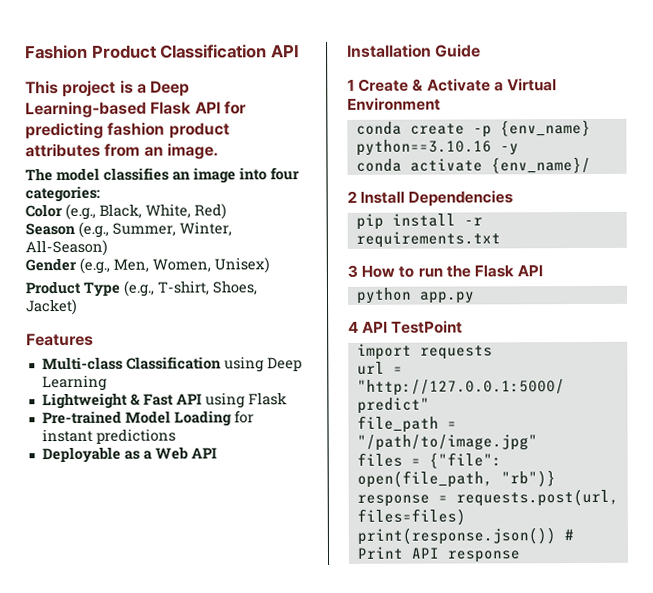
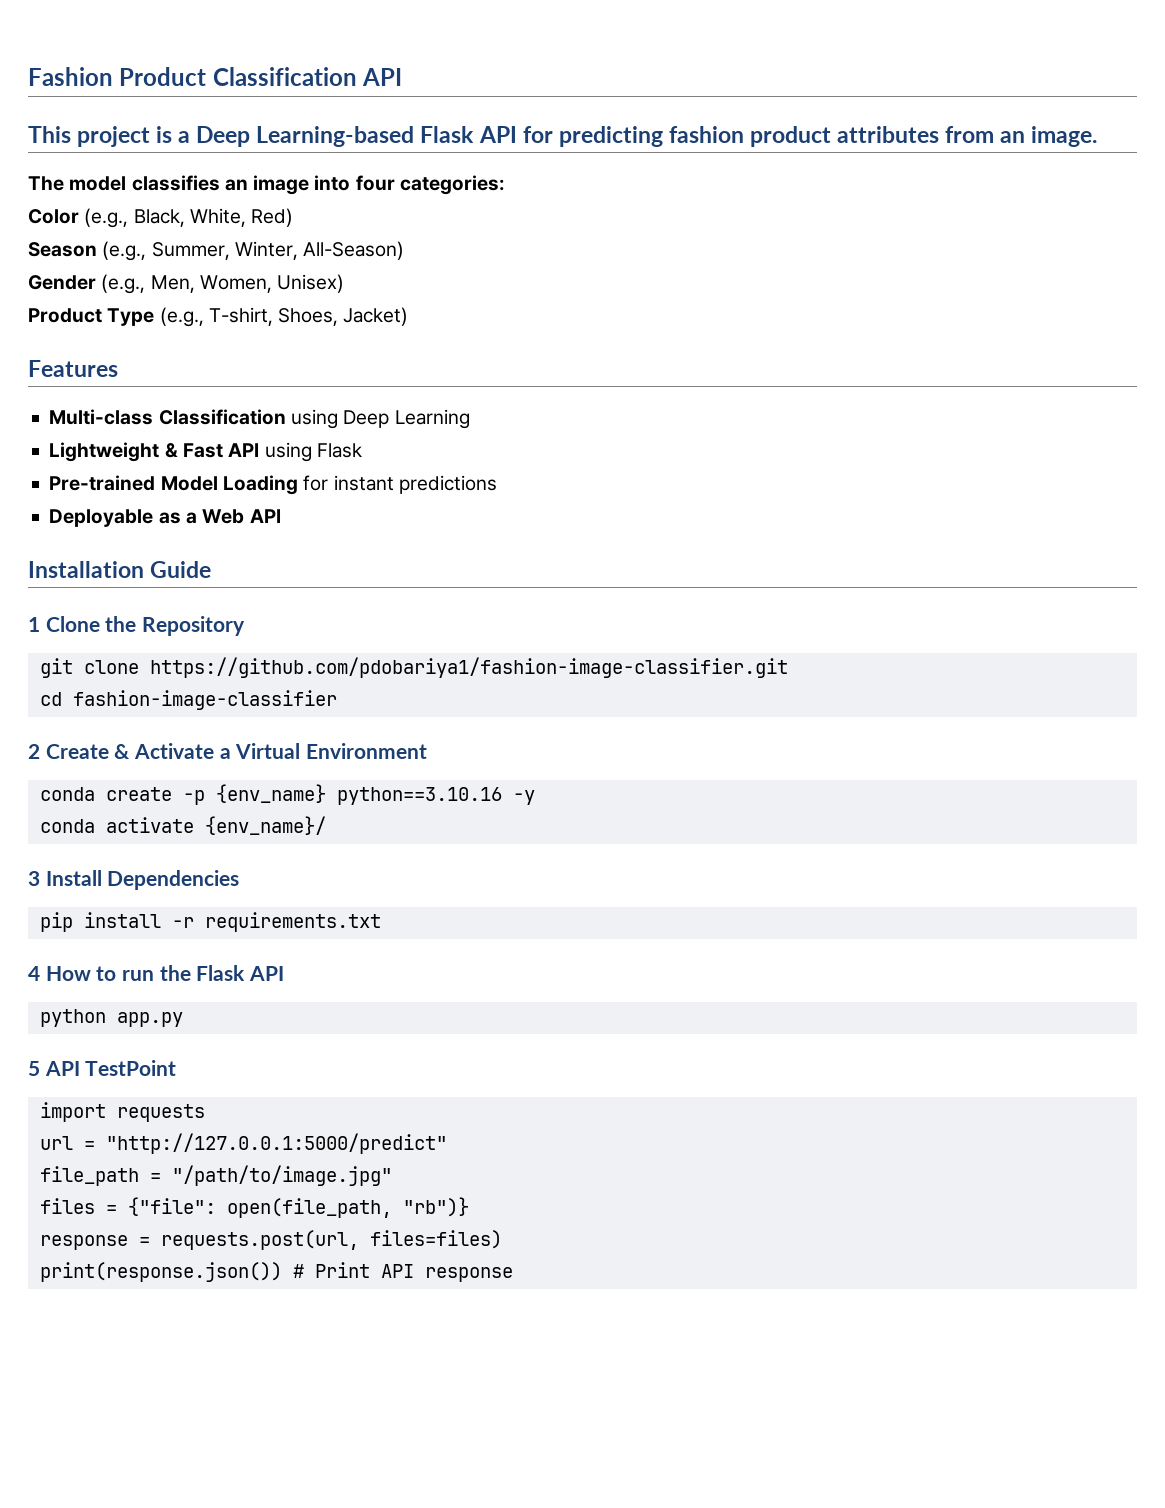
(355, 85) none -> [45,616,246,636] [39,657,788,678] [39,690,337,710] [28,744,40,759] Clone the Repository // git clone https://github.com/pdobariya1/fashion-image-classifier.git // cd fashion-image-classifier // 2
[347,190,357,203] 2 -> [28,871,40,886] 3
[347,264,358,278] 3 -> [28,966,40,981] 4
[348,321,359,333] 4 -> [28,1061,40,1076] 5

